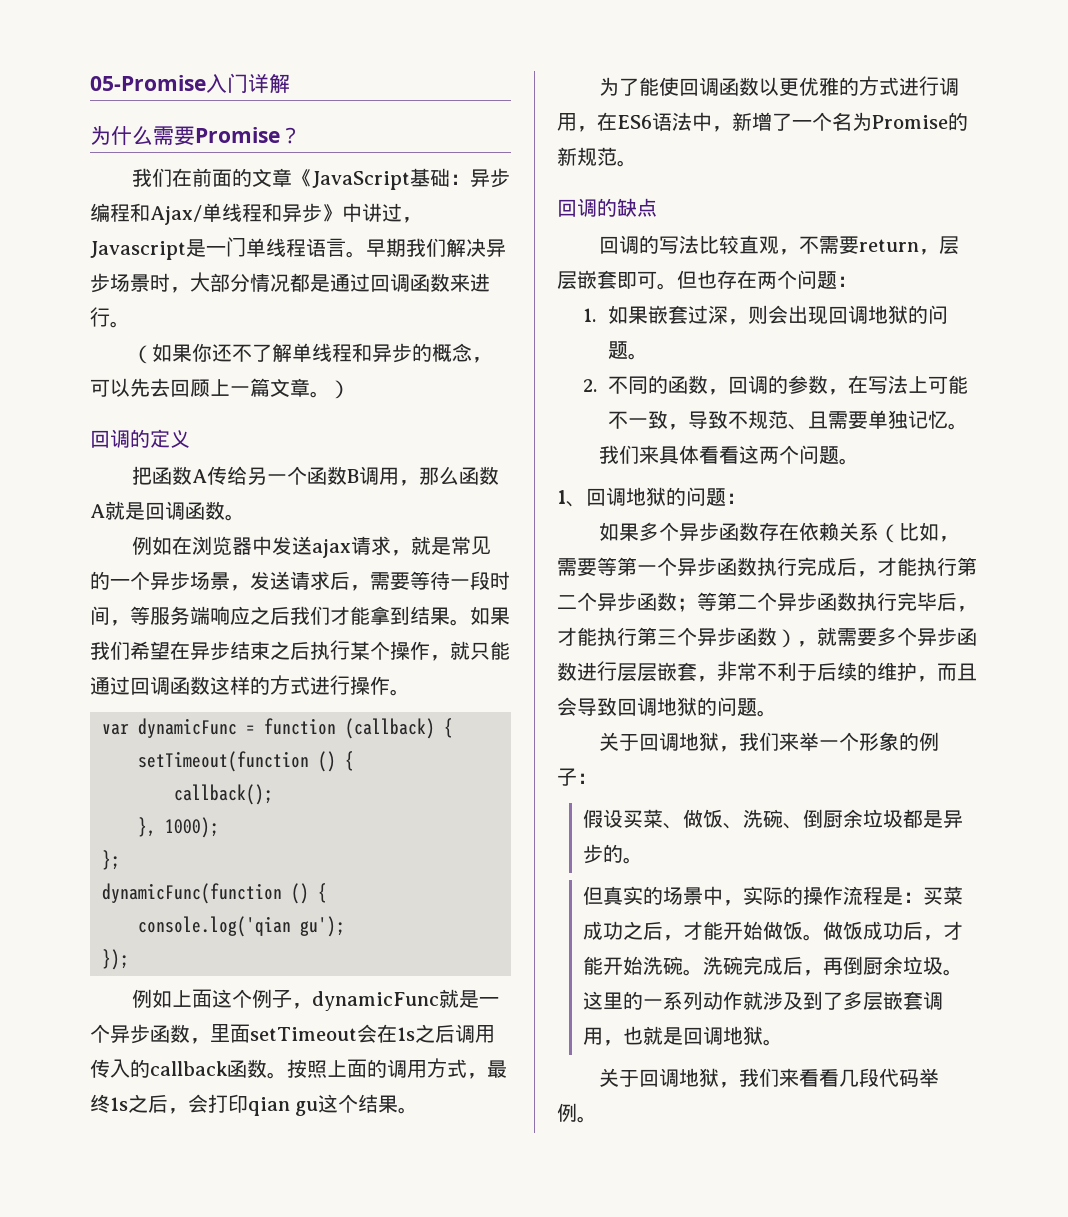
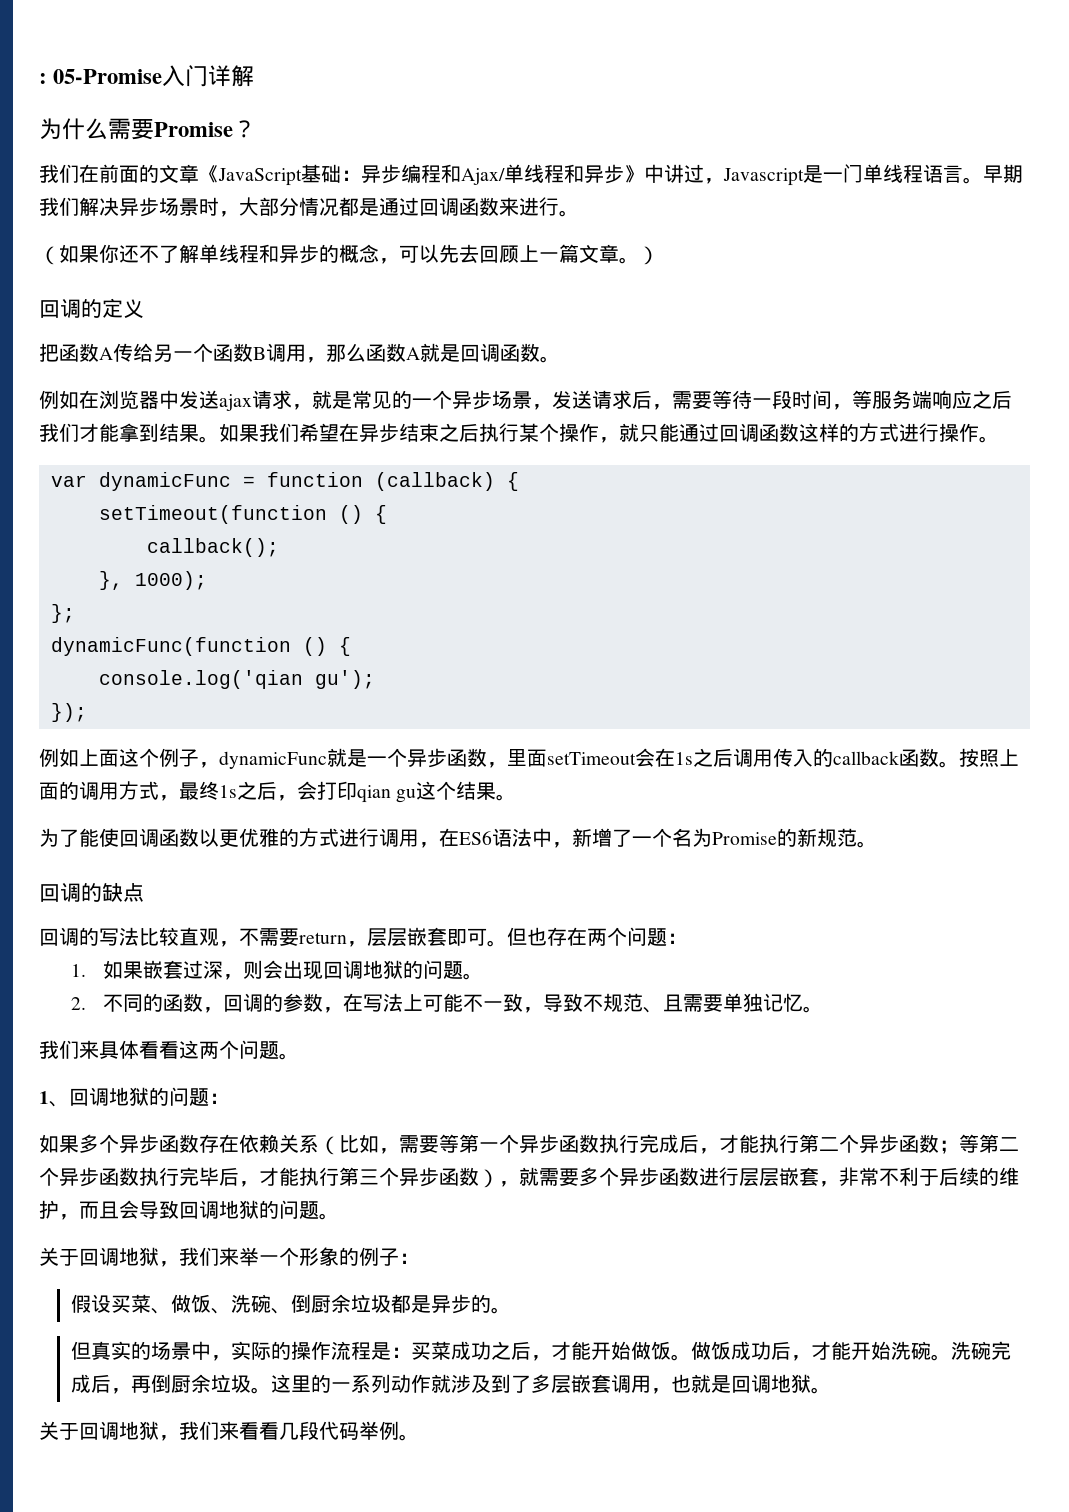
(90, 83) none -> [39,73,47,84] :

